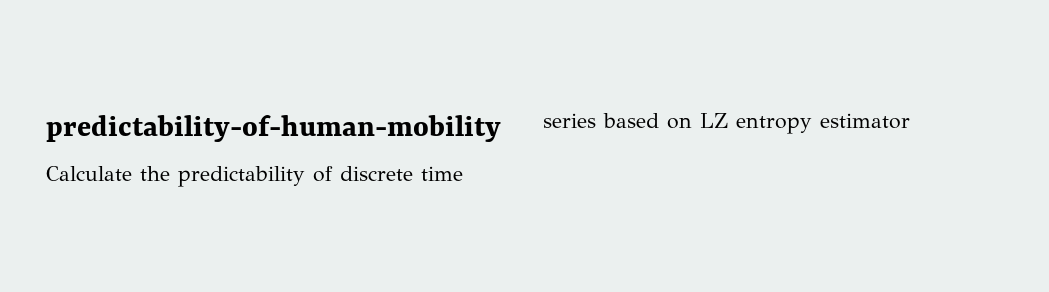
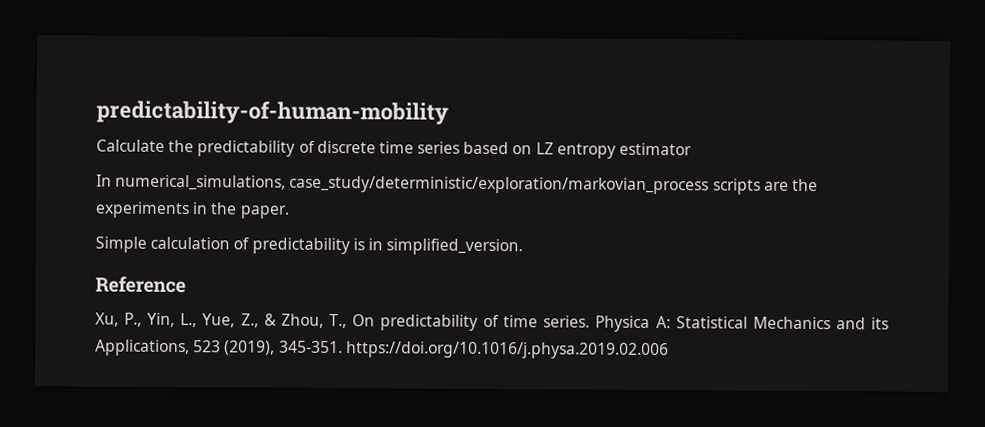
(910, 121) none -> [96,174,818,195] [95,201,290,219] [95,236,524,256] [95,275,186,294] [95,312,889,332] [95,339,669,360] // In numerical_simulations, case_study/deterministic/exploration/markovian_process scripts are the experiments in the paper. // Simple calculation of predictability is in simplified_version. // Reference // Xu, P., Yin, L., Yue, Z., & Zhou, T., On predictability of time series. Physica A: Statistical Mechanics and its Applications, 523 (2019), 345-351. https://doi.org/10.1016/j.physa.2019.02.006

